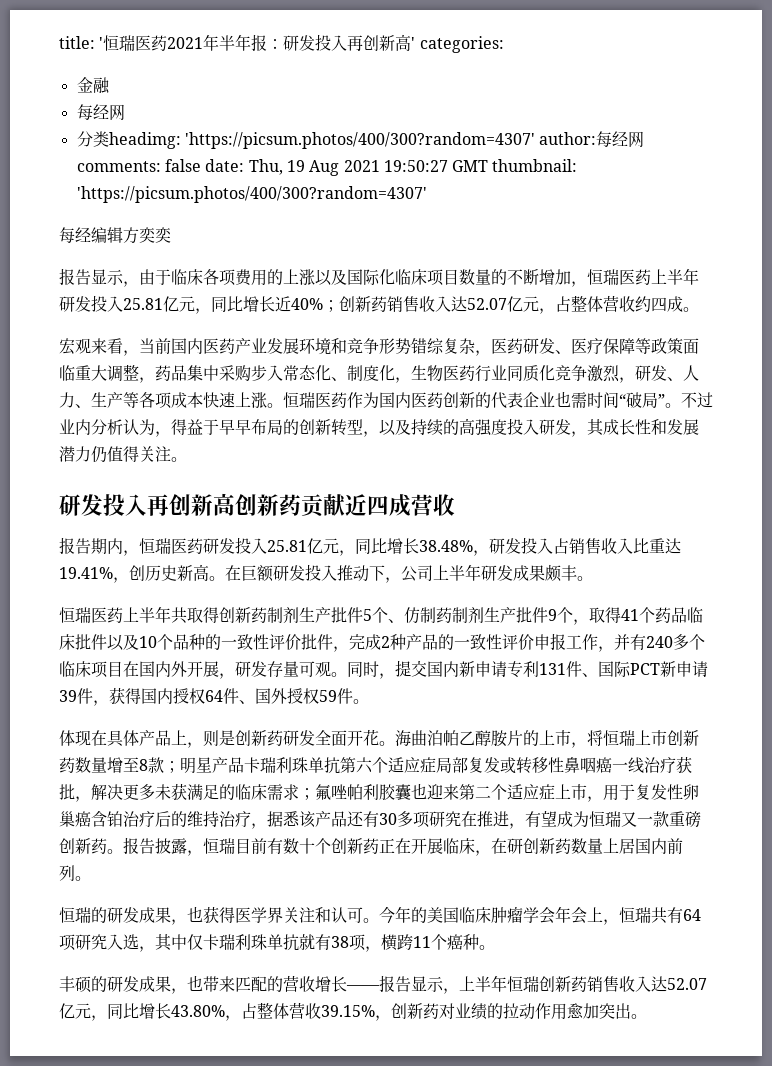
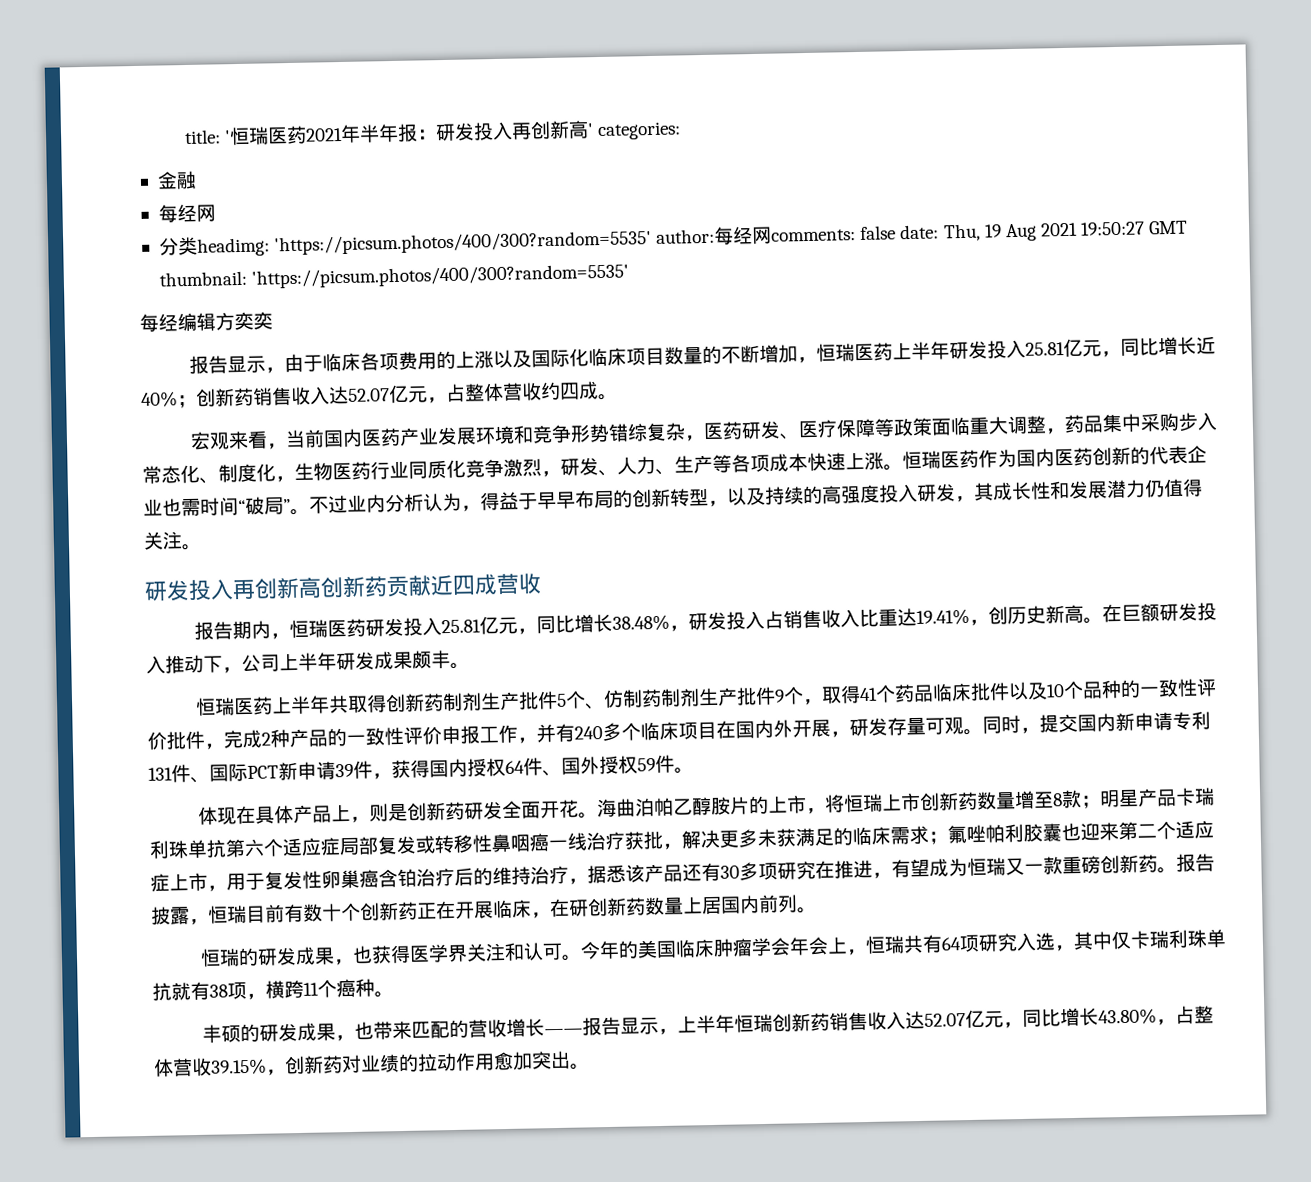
[184,132,535,149] 'https://picsum.photos/400/300?random=4307' -> [274,229,653,256] 'https://picsum.photos/400/300?random=5535'
[76,186,427,203] 'https://picsum.photos/400/300?random=4307' -> [251,263,630,289] 'https://picsum.photos/400/300?random=5535'

